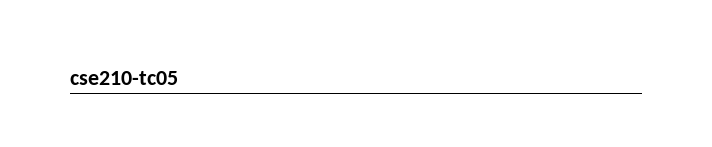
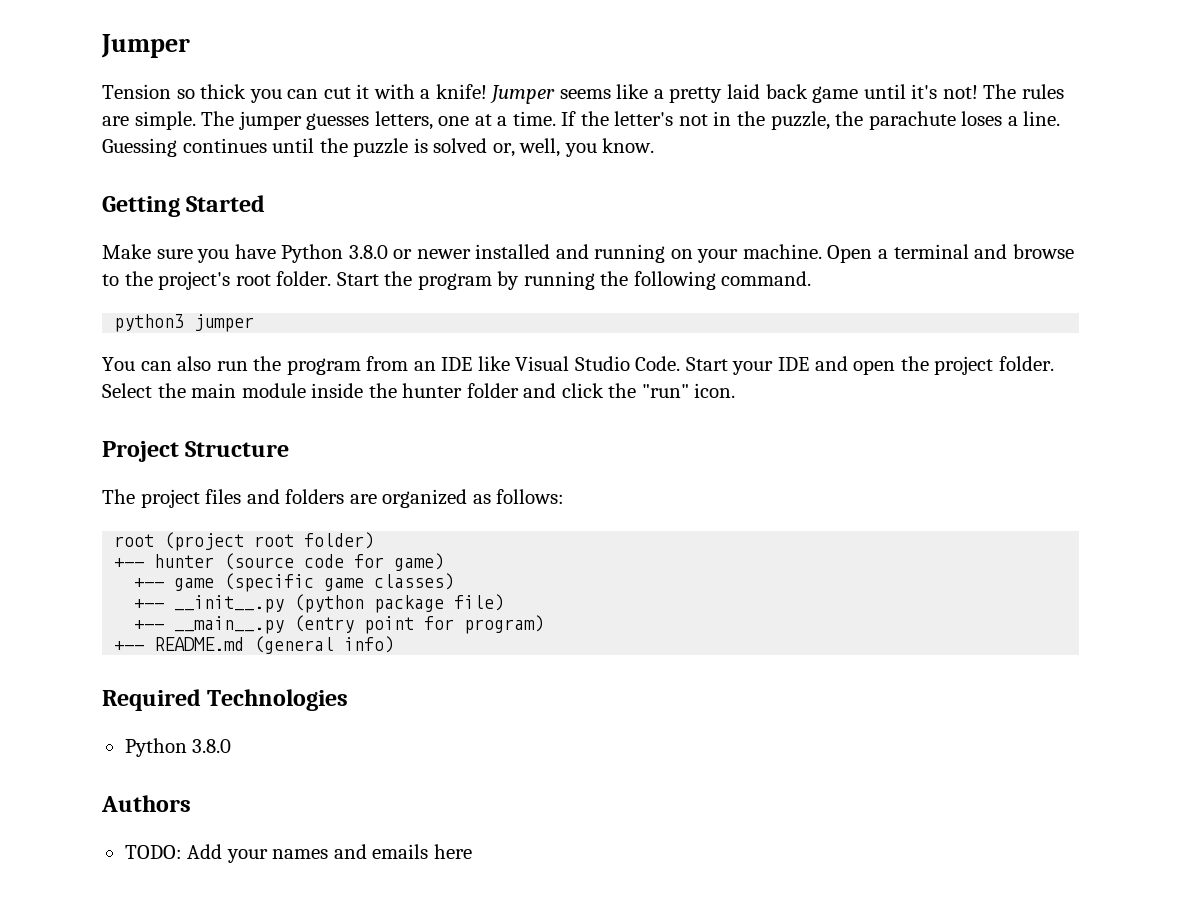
[70,71,178,85] cse210-tc05 -> [101,34,190,58] [102,84,1064,104] [102,111,1061,130] [102,138,655,157] [102,195,266,217] [102,244,1074,263] [102,271,812,290] [114,314,255,332] [102,356,1054,375] [102,383,736,398] [102,441,290,462] [102,489,565,508] [114,532,375,551] [114,553,445,571] [134,573,455,592] [134,594,505,613] [134,615,545,634] [114,636,395,654] [102,689,349,711] [124,738,232,757] [101,795,191,812] [124,844,472,863] Jumper // Tension so thick you can cut it with a knife! Jumper seems like a pretty laid back game until it's not! The rules are simple. The jumper guesses letters, one at a time. If the letter's not in the puzzle, the parachute loses a line. Guessing continues until the puzzle is solved or, well, you know. // Getting Started // Make sure you have Python 3.8.0 or newer installed and running on your machine. Open a terminal and browse to the project's root folder. Start the program by running the following command. // python3 jumper // You can also run the program from an IDE like Visual Studio Code. Start your IDE and open the project folder. Select the main module inside the hunter folder and click the "run" icon. // Project Structure // The project files and folders are organized as follows: // root (project root folder) // +-- hunter (source code for game) // +-- game (specific game classes) // +-- __init__.py (python package file) // +-- __main__.py (entry point for program) // +-- README.md (general info) // Required Technologies // Python 3.8.0 // Authors // TODO: Add your names and emails here

